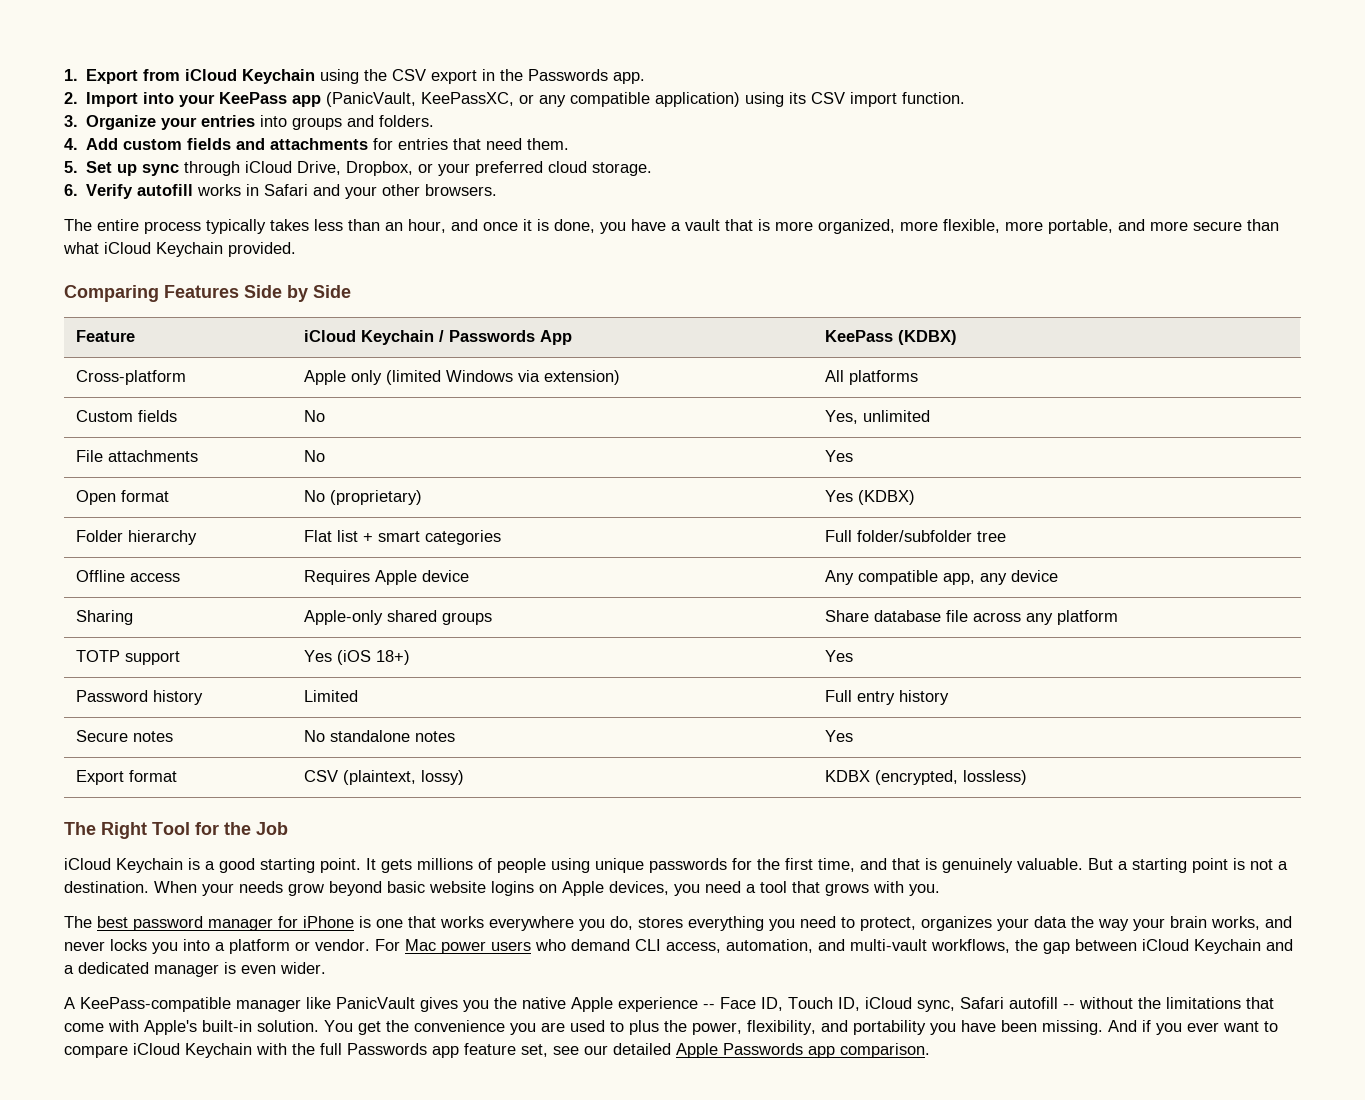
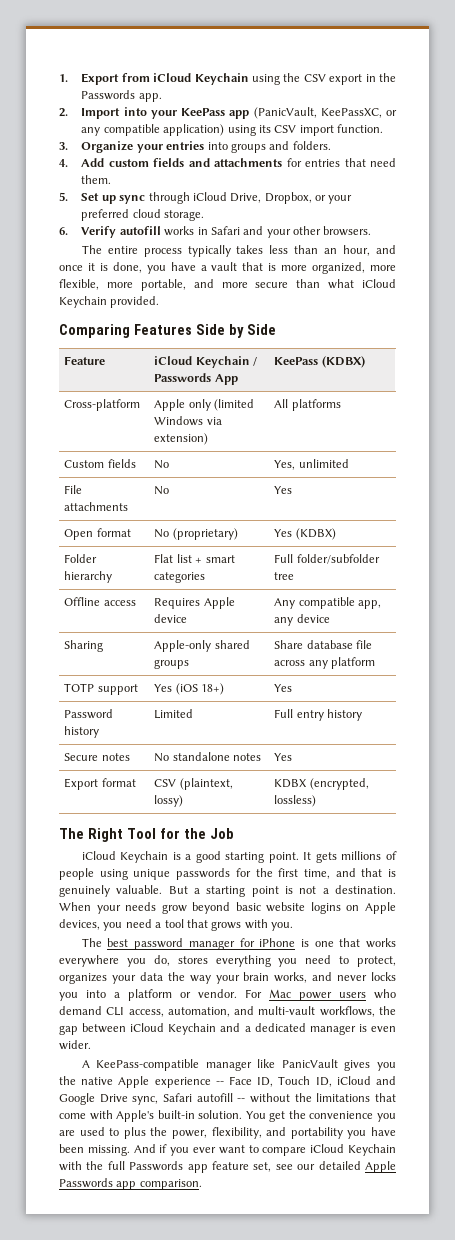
(912, 1003) none -> [375,1076,396,1085] [59,1093,128,1105] and Google Drive

